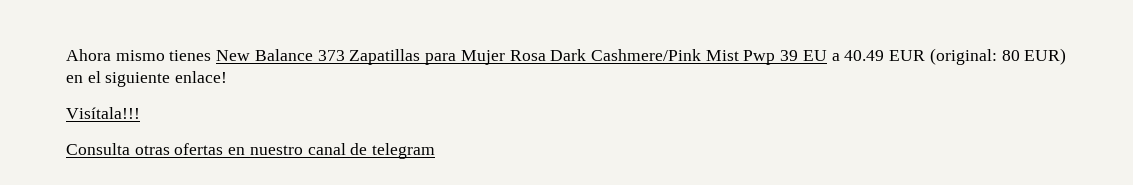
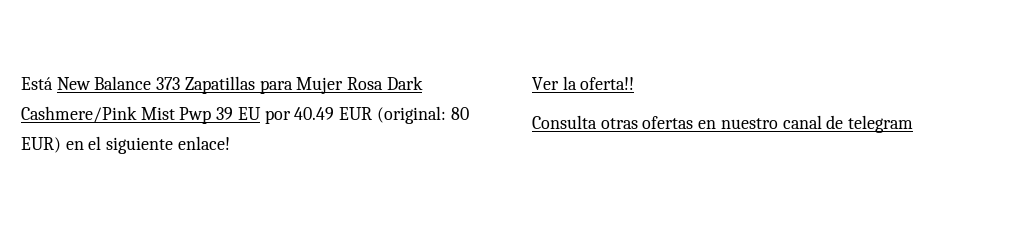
[66,49,212,61] Ahora mismo tienes -> [21,77,53,90] Está
[831,53,840,61] a -> [264,110,291,124] por
[66,107,140,119] Visítala!!! -> [532,76,635,90] Ver la oferta!!

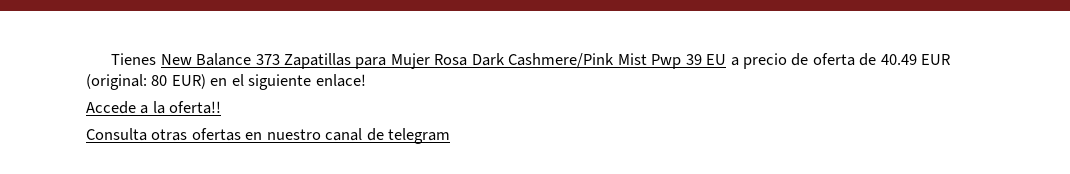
[21,77,53,90] Está -> [111,53,157,65] Tienes
[264,110,291,124] por -> [730,53,877,69] a precio de oferta de
[532,77,559,90] Ver -> [86,101,149,114] Accede a

